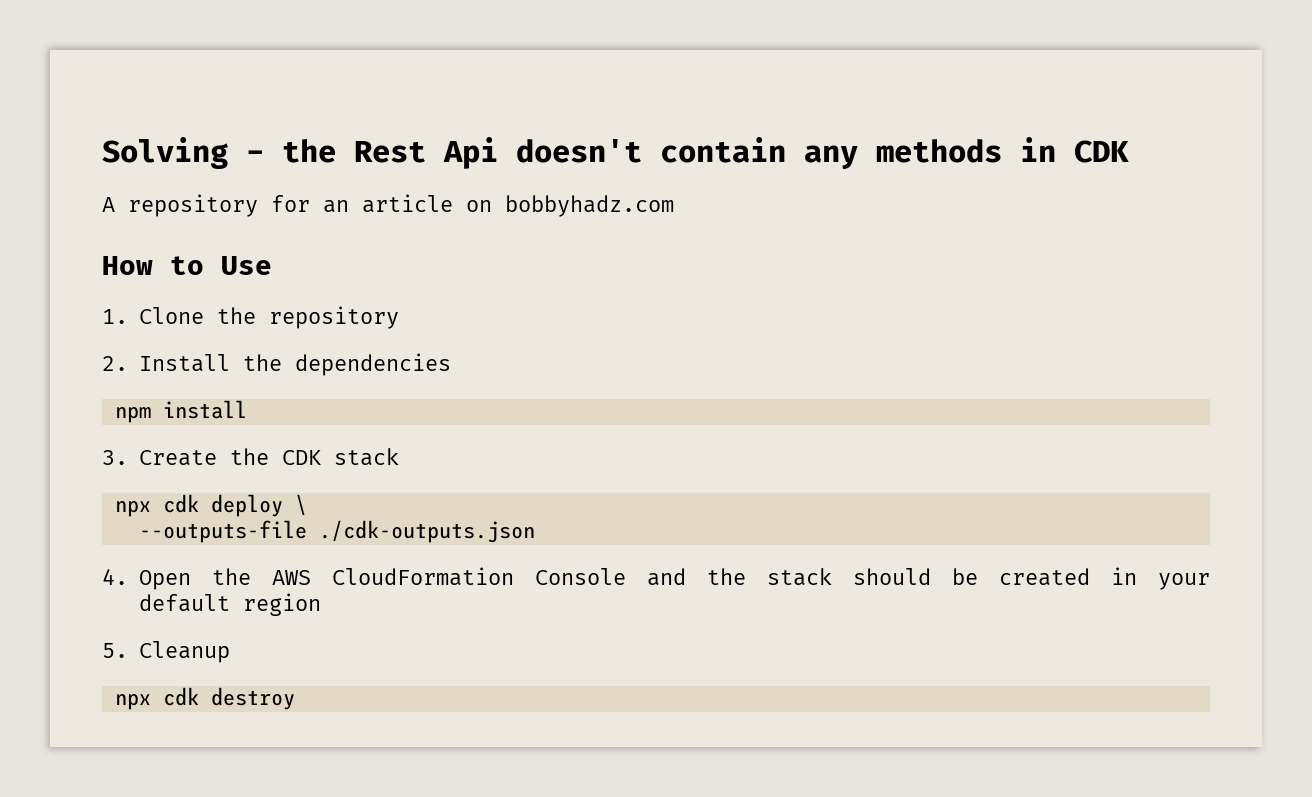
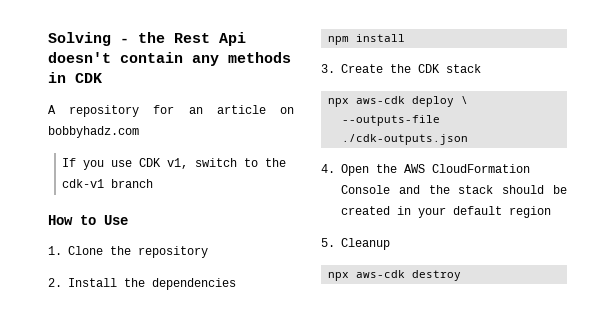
(674, 206) none -> [62,158,287,170] [62,179,154,188] // If you use CDK v1, switch to the cdk-v1 branch
[162,494,199,513] cdk -> [356,96,406,104] aws-cdk
[162,687,199,706] cdk -> [356,270,406,278] aws-cdk

